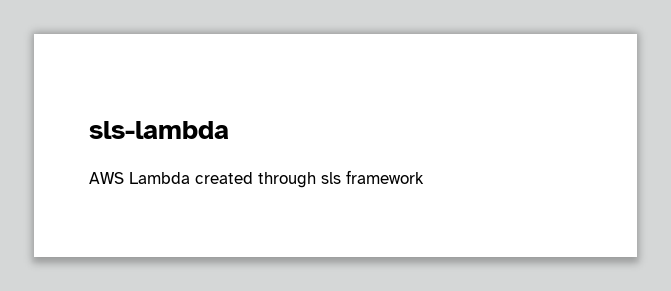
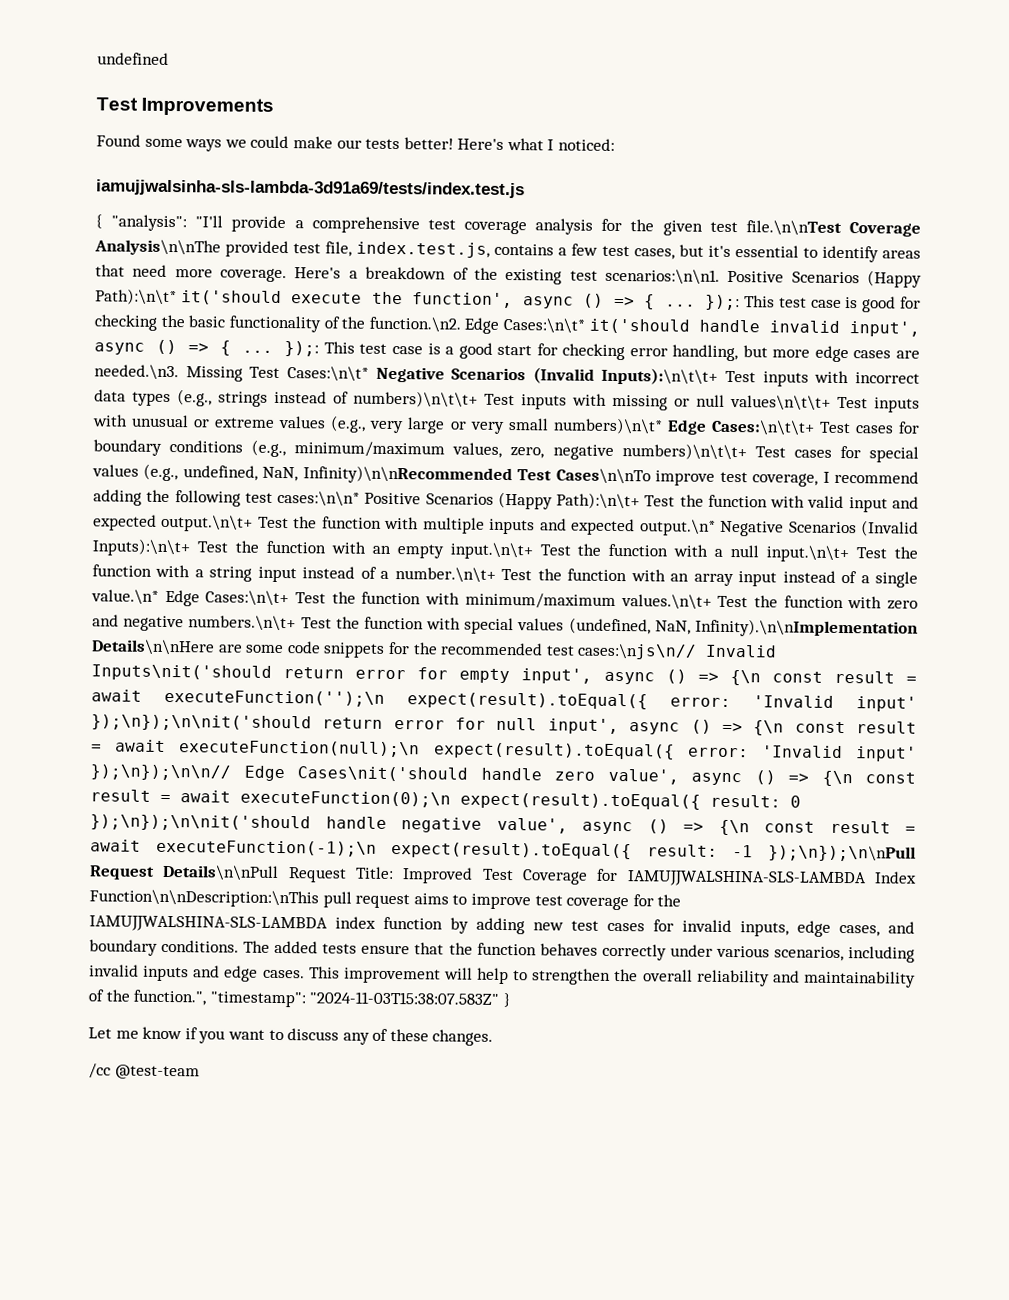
[89,121,229,139] [89,170,424,188] sls-lambda // AWS Lambda created through sls framework -> [97,52,169,65] [96,97,275,116] [96,134,616,152] [96,179,525,199] [95,214,921,237] [94,239,922,263] [95,264,922,288] [95,288,921,313] [94,314,920,337] [94,339,920,363] [94,364,920,387] [94,389,920,413] [92,414,920,436] [93,439,920,463] [92,463,920,487] [93,489,919,513] [93,514,919,537] [92,538,918,563] [92,564,919,588] [91,589,919,610] [92,614,918,638] [91,639,778,660] [91,664,918,686] [91,689,917,712] [91,714,918,736] [91,739,917,762] [90,764,916,787] [90,789,801,810] [90,814,916,836] [90,839,917,862] [89,864,917,888] [89,889,682,911] [89,915,915,937] [89,939,915,963] [89,964,916,988] [88,989,511,1008] [88,1026,494,1046] [88,1063,200,1080] undefined // Test Improvements // Found some ways we could make our tests better! Here's what I noticed: // iamujjwalsinha-sls-lambda-3d91a69/tests/index.test.js // { "analysis": "I'll provide a comprehensive test coverage analysis for the given test file.\n\nTest Coverage Analysis\n\nThe provided test file, index.test.js, contains a few test cases, but it's essential to identify areas that need more coverage. Here's a breakdown of the existing test scenarios:\n\n1. Positive Scenarios (Happy Path):\n\t* it('should execute the function', async () => { ... });: This test case is good for checking the basic functionality of the function.\n2. Edge Cases:\n\t* it('should handle invalid input', async () => { ... });: This test case is a good start for checking error handling, but more edge cases are needed.\n3. Missing Test Cases:\n\t* Negative Scenarios (Invalid Inputs):\n\t\t+ Test inputs with incorrect data types (e.g., strings instead of numbers)\n\t\t+ Test inputs with missing or null values\n\t\t+ Test inputs with unusual or extreme values (e.g., very large or very small numbers)\n\t* Edge Cases:\n\t\t+ Test cases for boundary conditions (e.g., minimum/maximum values, zero, negative numbers)\n\t\t+ Test cases for special values (e.g., undefined, NaN, Infinity)\n\nRecommended Test Cases\n\nTo improve test coverage, I recommend adding the following test cases:\n\n* Positive Scenarios (Happy Path):\n\t+ Test the function with valid input and expected output.\n\t+ Test the function with multiple inputs and expected output.\n* Negative Scenarios (Invalid Inputs):\n\t+ Test the function with an empty input.\n\t+ Test the function with a null input.\n\t+ Test the function with a string input instead of a number.\n\t+ Test the function with an array input instead of a single value.\n* Edge Cases:\n\t+ Test the function with minimum/maximum values.\n\t+ Test the function with zero and negative numbers.\n\t+ Test the function with special values (undefined, NaN, Infinity).\n\nImplementation Details\n\nHere are some code snippets for the recommended test cases:\njs\n// Invalid Inputs\nit('should return error for empty input', async () => {\n const result = await executeFunction('');\n expect(result).toEqual({ error: 'Invalid input' });\n});\n\nit('should return error for null input', async () => {\n const result = await executeFunction(null);\n expect(result).toEqual({ error: 'Invalid input' });\n});\n\n// Edge Cases\nit('should handle zero value', async () => {\n const result = await executeFunction(0);\n expect(result).toEqual({ result: 0 });\n});\n\nit('should handle negative value', async () => {\n const result = await executeFunction(-1);\n expect(result).toEqual({ result: -1 });\n});\n\nPull Request Details\n\nPull Request Title: Improved Test Coverage for IAMUJJWALSHINA-SLS-LAMBDA Index Function\n\nDescription:\nThis pull request aims to improve test coverage for the IAMUJJWALSHINA-SLS-LAMBDA index function by adding new test cases for invalid inputs, edge cases, and boundary conditions. The added tests ensure that the function behaves correctly under various scenarios, including invalid inputs and edge cases. This improvement will help to strengthen the overall reliability and maintainability of the function.", "timestamp": "2024-11-03T15:38:07.583Z" } // Let me know if you want to discuss any of these changes. // /cc @test-team

